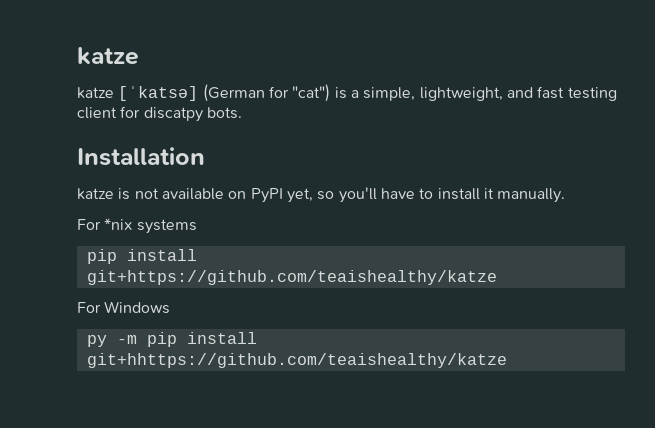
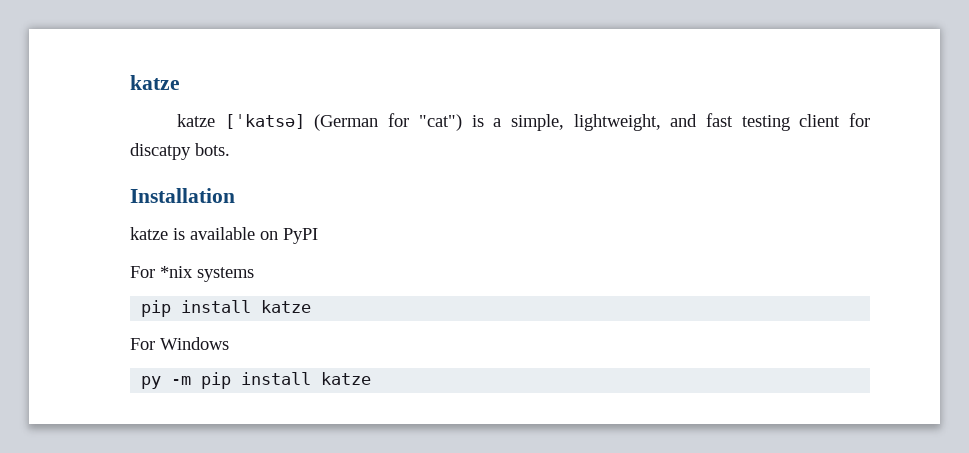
[134,188,159,199] not -> (185, 234) none
[286,187,566,203] yet, so you'll have to install it manually. -> (318, 236) none
[86,270,497,285] git+https://github.com/teaishealthy/katze -> [261,300,312,313] katze
[86,353,507,368] git+hhttps://github.com/teaishealthy/katze -> [321,372,372,385] katze

